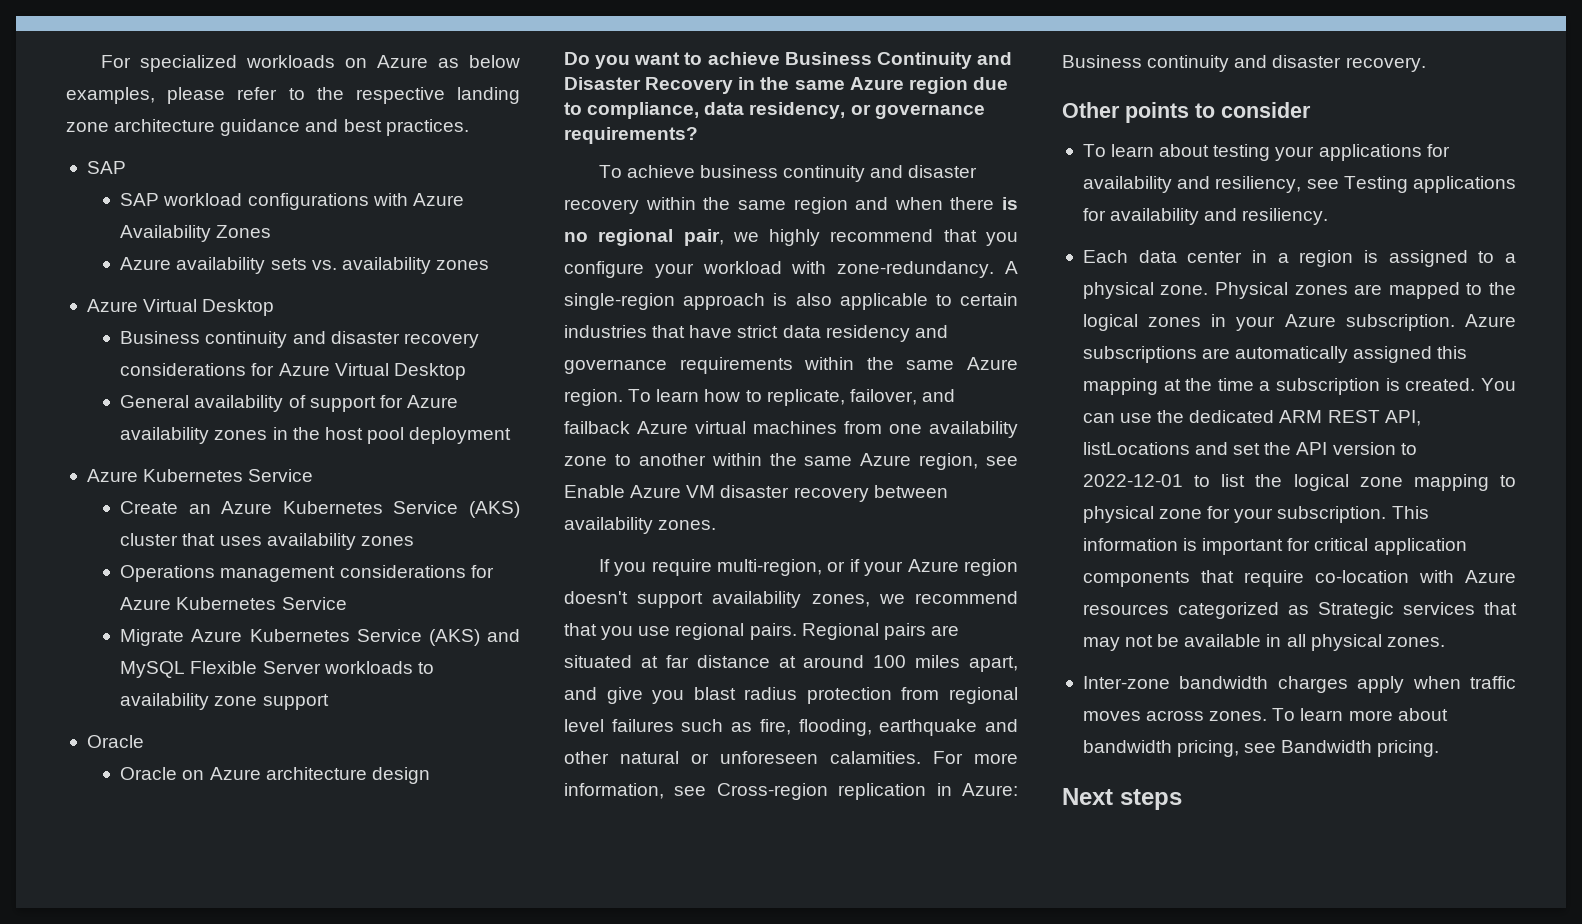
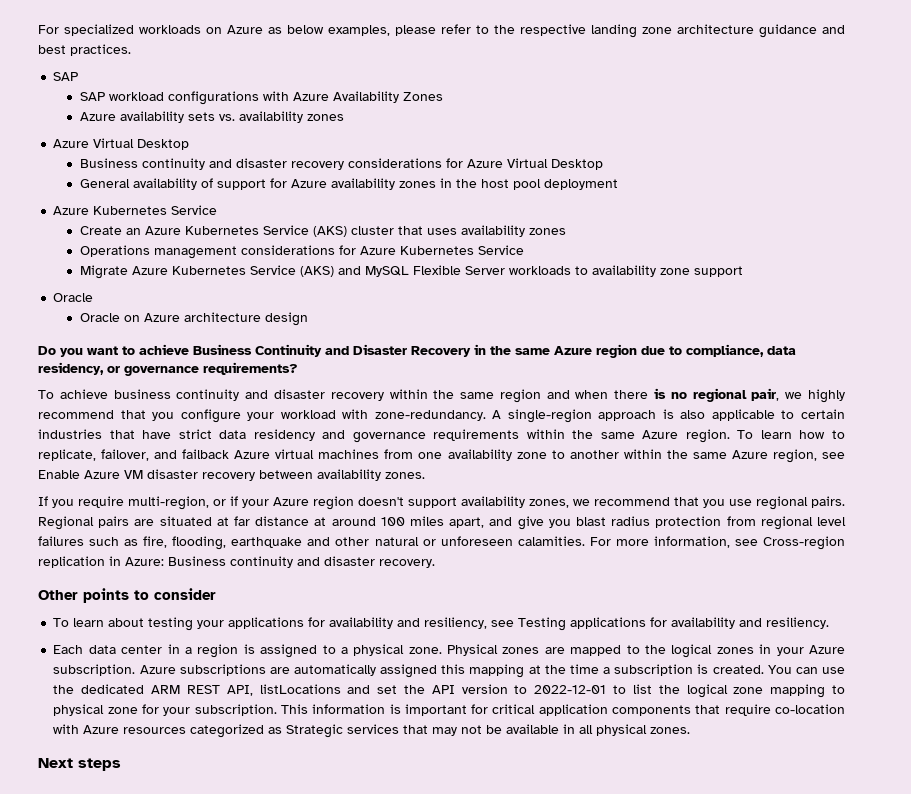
[1082,676,1516,693] [1082,708,1448,721] [1082,740,1440,757] // Inter-zone bandwidth charges apply when traffic moves across zones. To learn more about bandwidth pricing, see Bandwidth pricing. -> (691, 730) none

